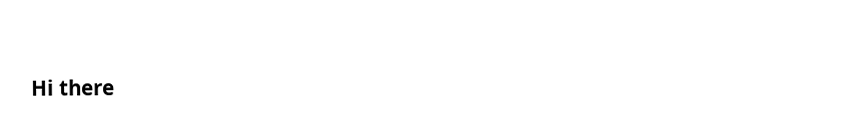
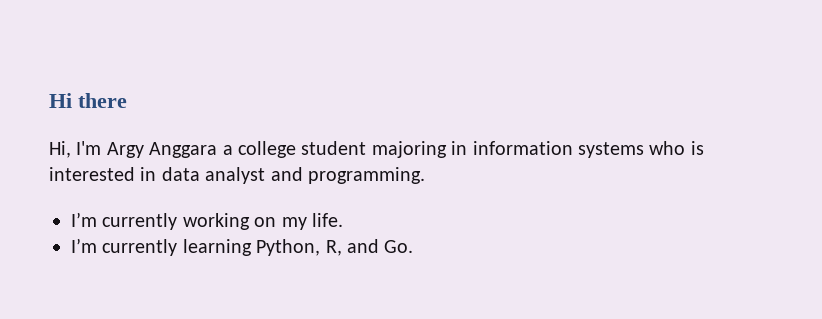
(115, 87) none -> [49,141,704,158] [49,167,425,184] [71,212,343,230] [71,238,414,256] // Hi, I'm Argy Anggara a college student majoring in information systems who is interested in data analyst and programming. // I’m currently working on my life. // I’m currently learning Python, R, and Go.

